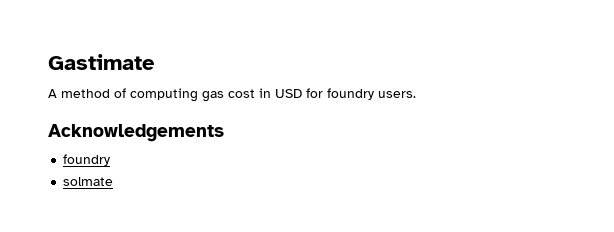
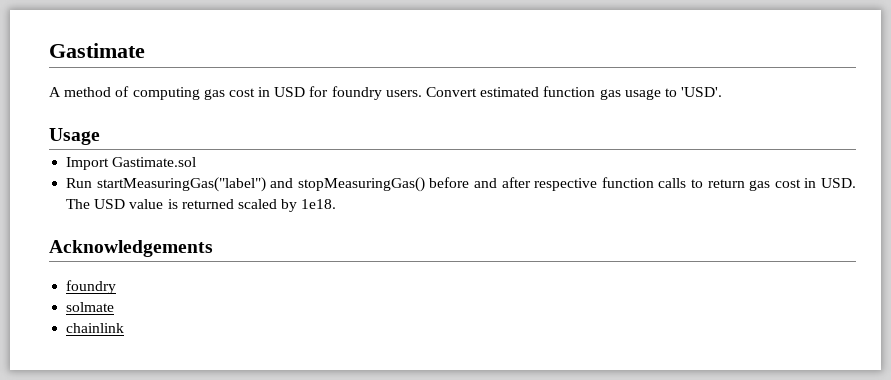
(416, 94) none -> [426,86,723,100] [49,128,100,145] [66,157,197,170] [66,177,857,192] [66,199,337,212] Convert estimated function gas usage to 'USD'. // Usage // Import Gastimate.sol // Run startMeasuringGas("label") and stopMeasuringGas() before and after respective function calls to return gas cost in USD. The USD value is returned scaled by 1e18.
(114, 181) none -> [66,323,125,333] // chainlink

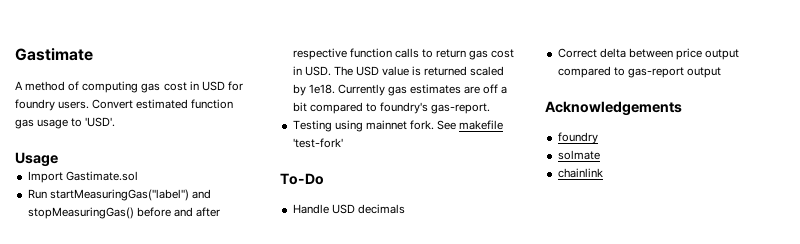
(337, 204) none -> [337,84,508,96] [292,102,491,114] [292,120,504,132] [292,138,343,148] [280,173,324,185] [292,204,405,214] [557,48,740,60] [557,66,721,78] Currently gas estimates are off a bit compared to foundry's gas-report. // Testing using mainnet fork. See makefile 'test-fork' // To-Do // Handle USD decimals // Correct delta between price output compared to gas-report output

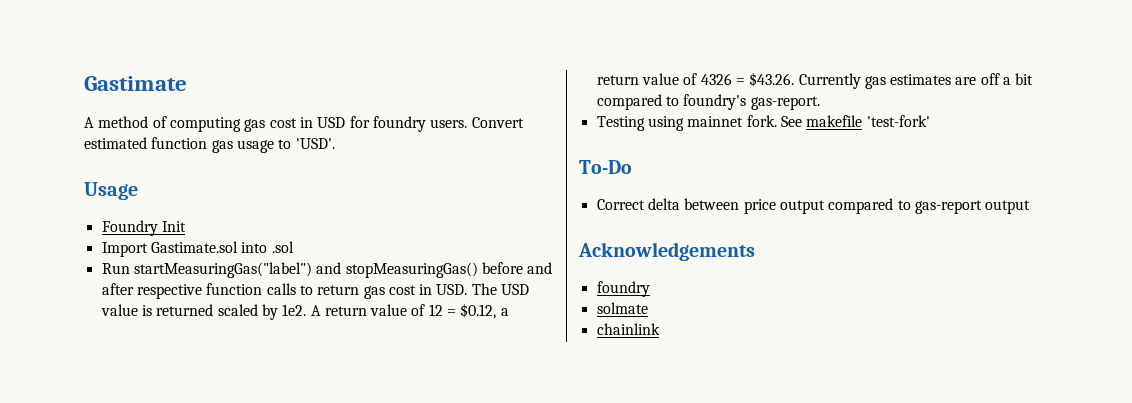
(58, 159) none -> [101,220,186,236] // Foundry Init
(138, 176) none -> [241,241,294,253] into .sol
[308,84,335,94] 1e18. -> [282,303,509,319] [596,72,795,87] 1e2. A return value of 12 = $0.12, a return value of 4326 = $43.26.
[292,204,405,214] // Handle USD decimals -> (632, 167) none

